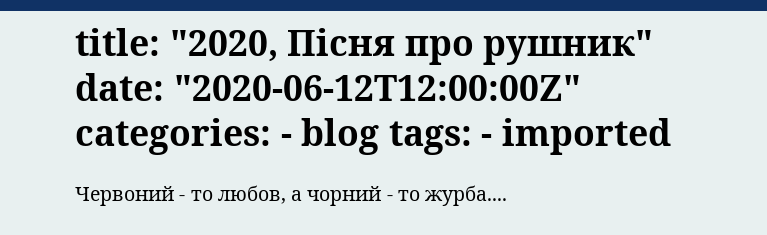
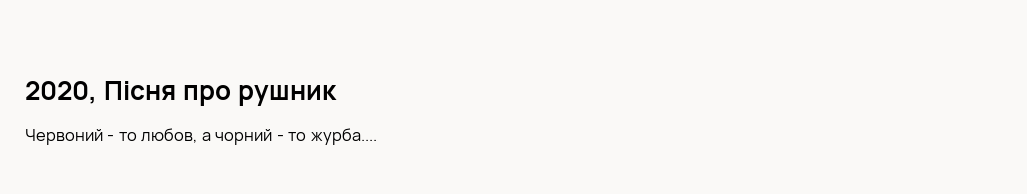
[75,28,654,65] [75,73,581,101] [75,118,671,155] title: "2020, Пісня про рушник" date: "2020-06-12T12:00:00Z" categories: - blog tags: - imported -> [25,81,338,106] 2020, Пісня про рушник

